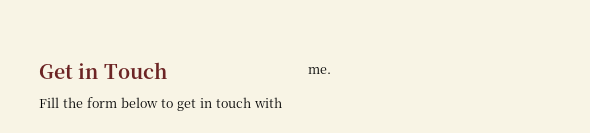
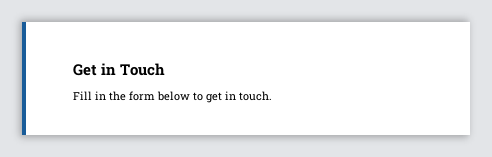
(59, 102) none -> [95,91,106,100] in
[216,97,282,108] [308,67,331,74] touch with me. -> [239,91,272,101] touch.

